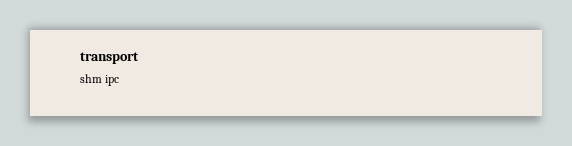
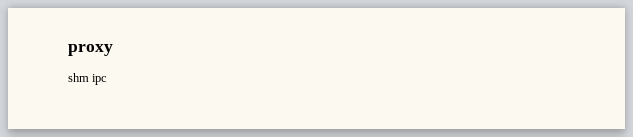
[80,52,139,64] transport -> [68,44,113,56] proxy

